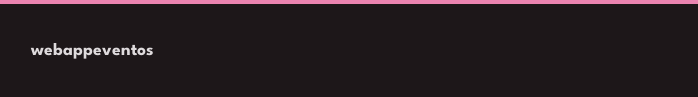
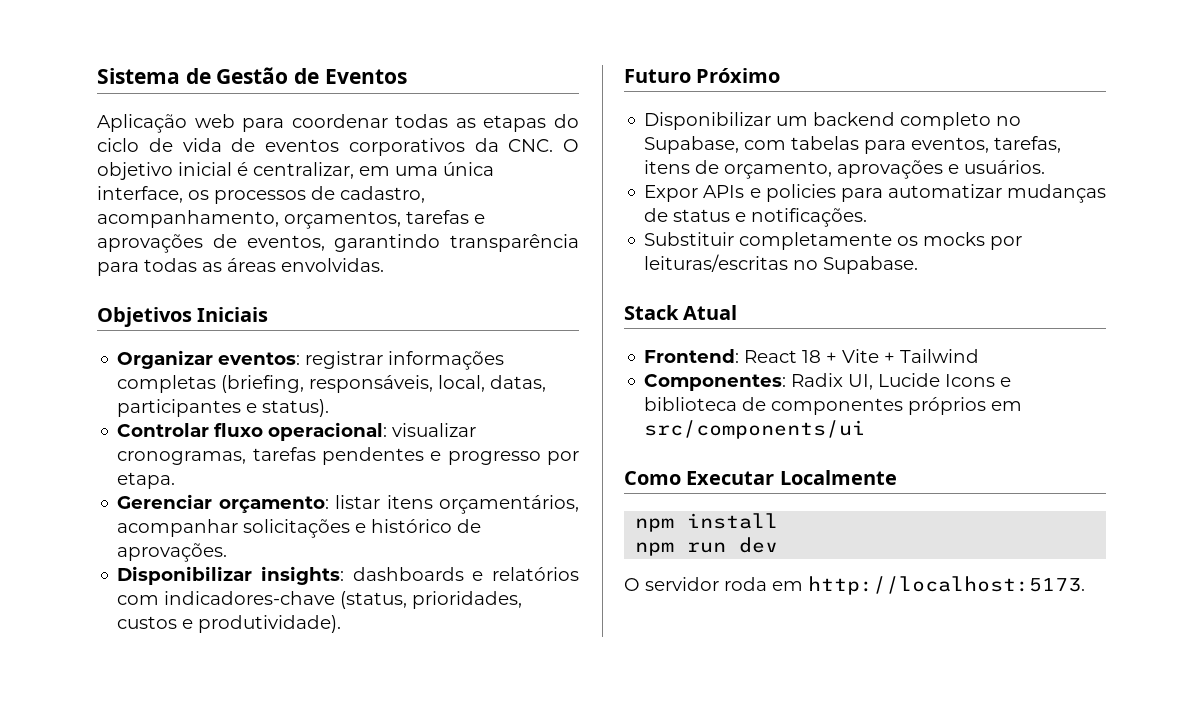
[30,42,154,59] webappeventos -> [97,67,407,84] [97,114,579,133] [97,138,579,156] [97,162,494,180] [97,186,425,204] [97,210,485,229] [97,234,579,253] [97,258,384,276] [97,307,269,327] [117,350,505,370] [117,375,547,393] [117,399,330,417] [117,422,477,441] [117,447,579,465] [117,472,176,489] [117,494,579,514] [117,519,482,538] [117,543,228,562] [117,566,579,585] [117,591,523,609] [117,615,342,633] [624,68,781,83] [644,112,1022,130] [644,136,1062,154] [644,160,1046,179] [644,184,1106,203] [644,208,868,227] [644,232,1023,250] [644,254,919,274] [624,305,738,320] [644,349,980,363] [644,373,1012,391] [644,397,1023,415] [644,420,866,439] [624,470,897,485] [635,513,779,532] [635,537,779,556] [624,576,1085,595] Sistema de Gestão de Eventos // Aplicação web para coordenar todas as etapas do ciclo de vida de eventos corporativos da CNC. O objetivo inicial é centralizar, em uma única interface, os processos de cadastro, acompanhamento, orçamentos, tarefas e aprovações de eventos, garantindo transparência para todas as áreas envolvidas. // Objetivos Iniciais // Organizar eventos: registrar informações completas (briefing, responsáveis, local, datas, participantes e status). // Controlar fluxo operacional: visualizar cronogramas, tarefas pendentes e progresso por etapa. // Gerenciar orçamento: listar itens orçamentários, acompanhar solicitações e histórico de aprovações. // Disponibilizar insights: dashboards e relatórios com indicadores-chave (status, prioridades, custos e produtividade). // Futuro Próximo // Disponibilizar um backend completo no Supabase, com tabelas para eventos, tarefas, itens de orçamento, aprovações e usuários. // Expor APIs e policies para automatizar mudanças de status e notificações. // Substituir completamente os mocks por leituras/escritas no Supabase. // Stack Atual // Frontend: React 18 + Vite + Tailwind // Componentes: Radix UI, Lucide Icons e biblioteca de componentes próprios em src/components/ui // Como Executar Localmente // npm install // npm run dev // O servidor roda em http://localhost:5173.

